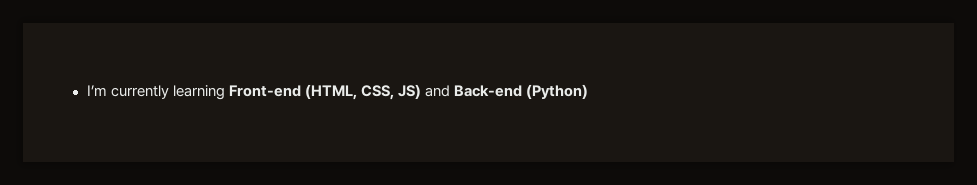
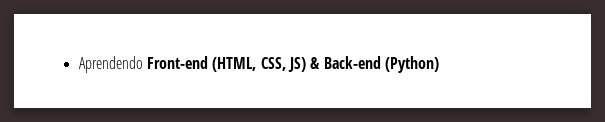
[86,85,225,100] I’m currently learning -> [78,56,143,73] Aprendendo
[424,85,450,97] and -> [310,57,321,69] &

